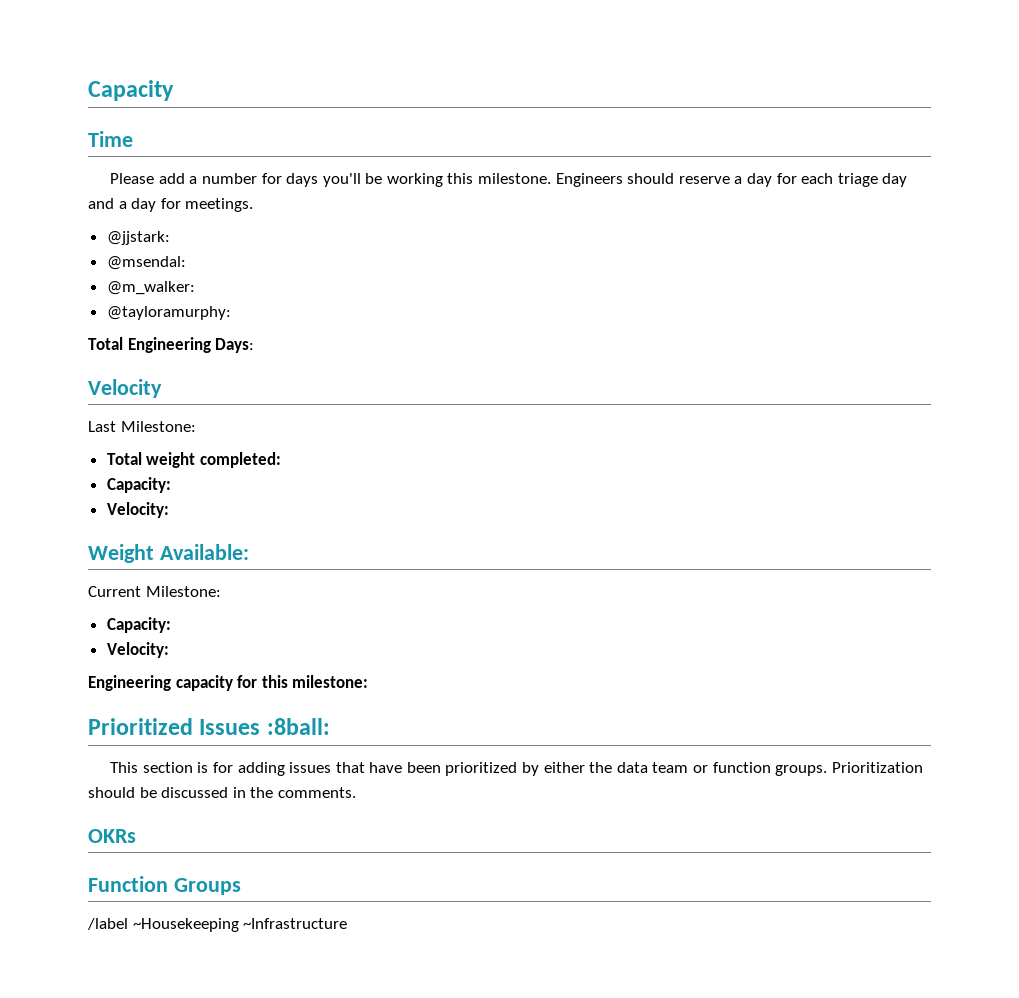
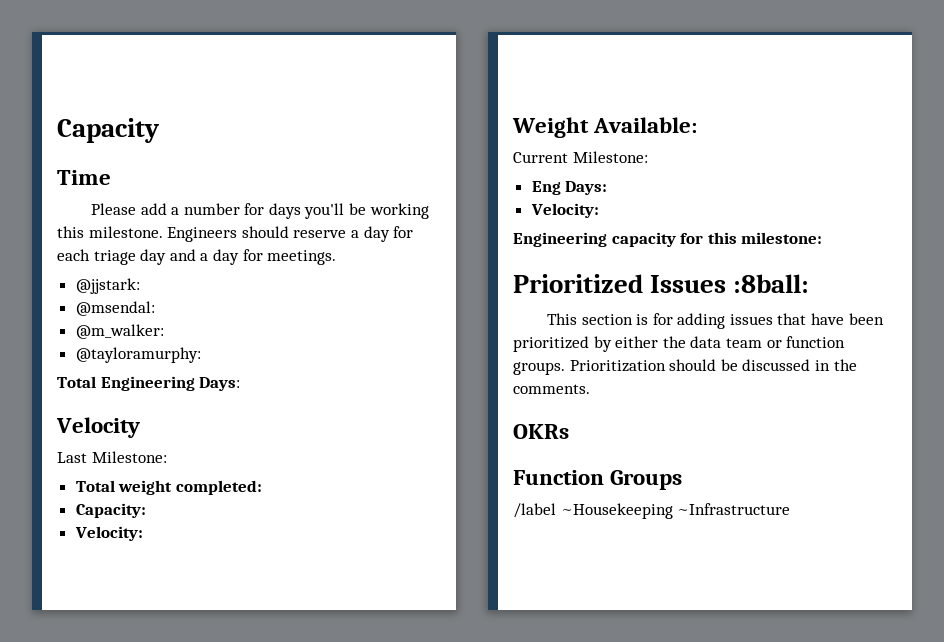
[106,617,171,633] Capacity: -> [531,181,608,195] Eng Days:

